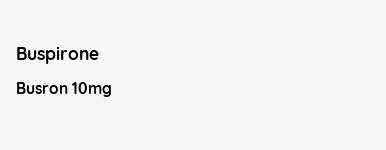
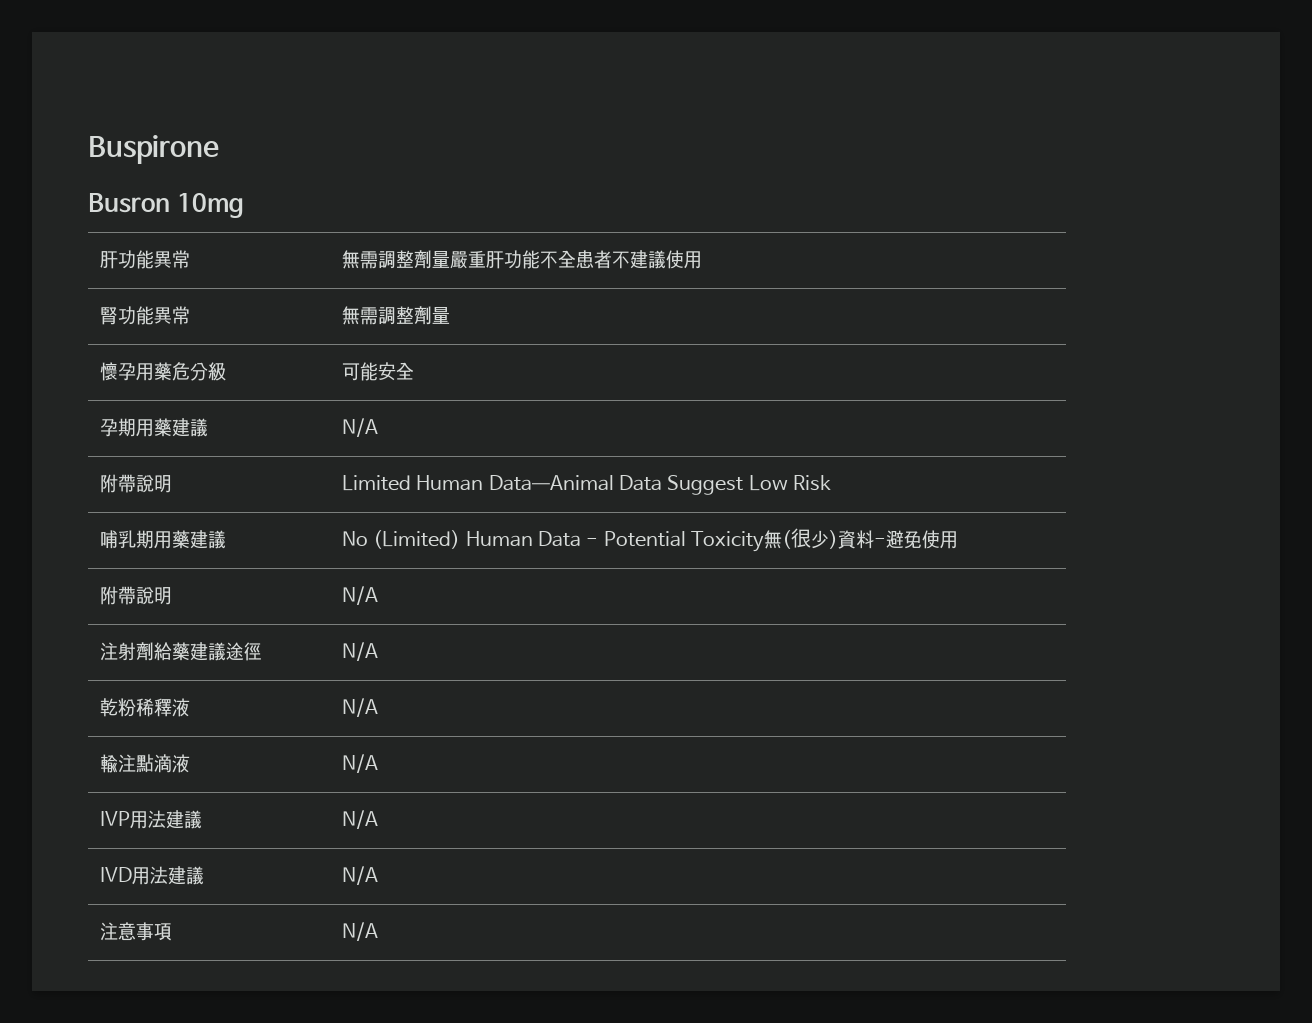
(113, 89) none -> [99,250,190,269] [341,250,702,269] [99,306,190,325] [341,306,450,325] [99,361,226,381] [341,362,414,381] [99,418,208,437] [341,418,378,437] [99,474,172,493] [341,475,832,495] [99,530,226,549] [341,528,959,552] [99,586,172,605] [341,586,378,605] [99,642,262,661] [341,642,378,661] [99,698,190,717] [341,698,378,717] [99,754,190,773] [341,754,378,773] [99,810,202,829] [341,810,378,829] [99,866,204,885] [341,866,378,885] [99,922,172,941] [341,922,378,941] // 肝功能異常 | 無需調整劑量嚴重肝功能不全患者不建議使用 // 腎功能異常 | 無需調整劑量 // 懷孕用藥危分級 | 可能安全 // 孕期用藥建議 | N/A // 附帶說明 | Limited Human Data—Animal Data Suggest Low Risk // 哺乳期用藥建議 | No (Limited) Human Data - Potential Toxicity無(很少)資料-避免使用 // 附帶說明 | N/A // 注射劑給藥建議途徑 | N/A // 乾粉稀釋液 | N/A // 輸注點滴液 | N/A // IVP用法建議 | N/A // IVD用法建議 | N/A // 注意事項 | N/A

